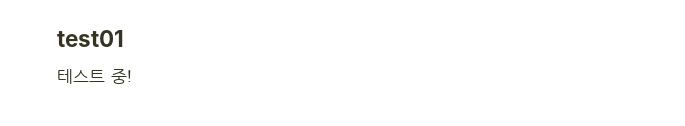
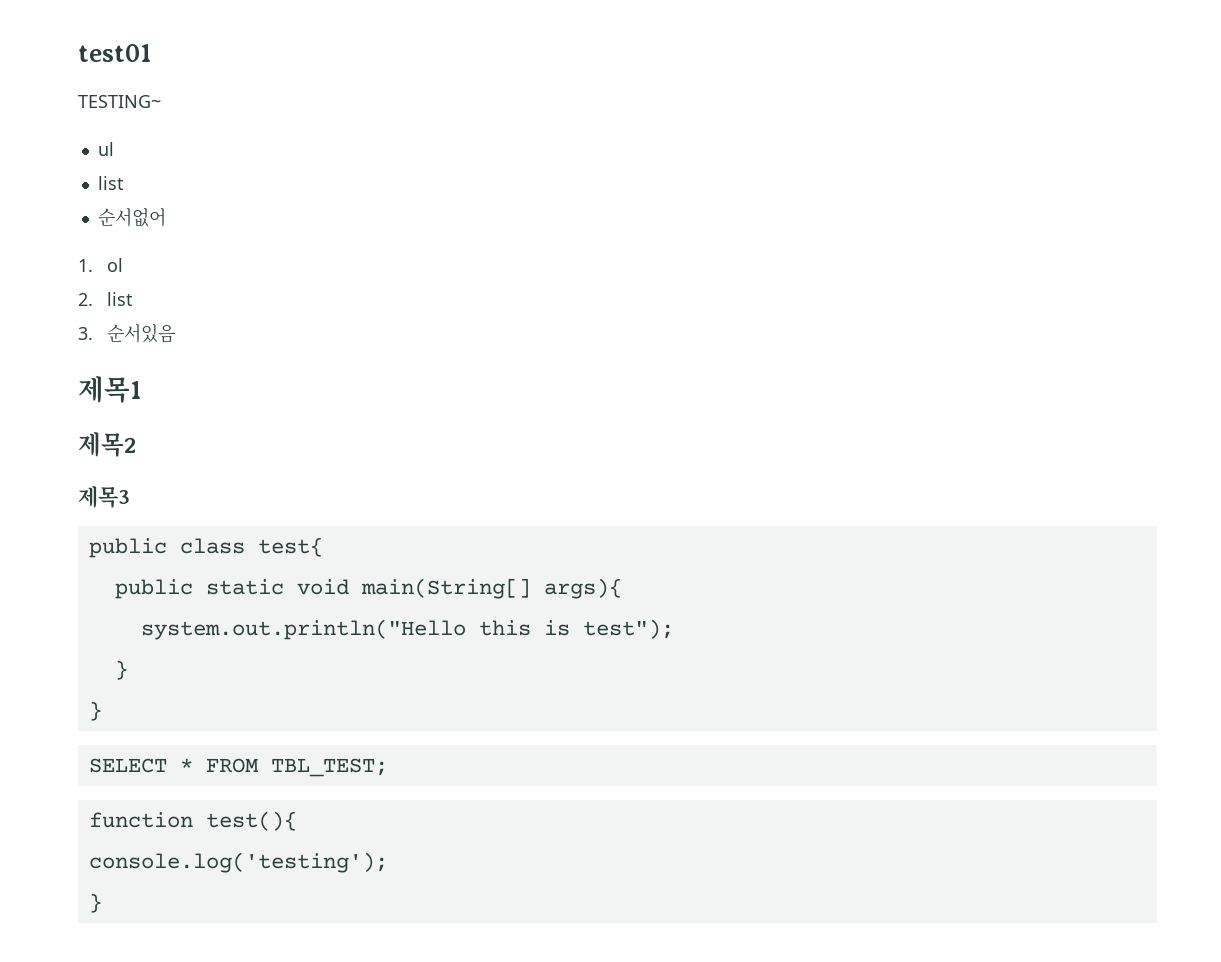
[57,69,132,84] 테스트 중! -> [78,95,161,108] [97,142,114,156] [97,176,124,190] [97,208,166,227] [78,258,124,272] [78,292,134,306] [78,324,176,343] [78,376,142,403] [78,432,136,457] [78,486,130,508] [88,537,323,558] [114,578,622,599] [140,619,674,640] [114,660,128,680] [88,701,102,721] [88,758,388,777] [88,811,297,831] [88,852,388,873] [88,893,102,913] TESTING~ // ul // list // 순서없어 // 1. ol // 2. list // 3. 순서있음 // 제목1 // 제목2 // 제목3 // public class test{ // public static void main(String[] args){ // system.out.println("Hello this is test"); // } // } // SELECT * FROM TBL_TEST; // function test(){ // console.log('testing'); // }

